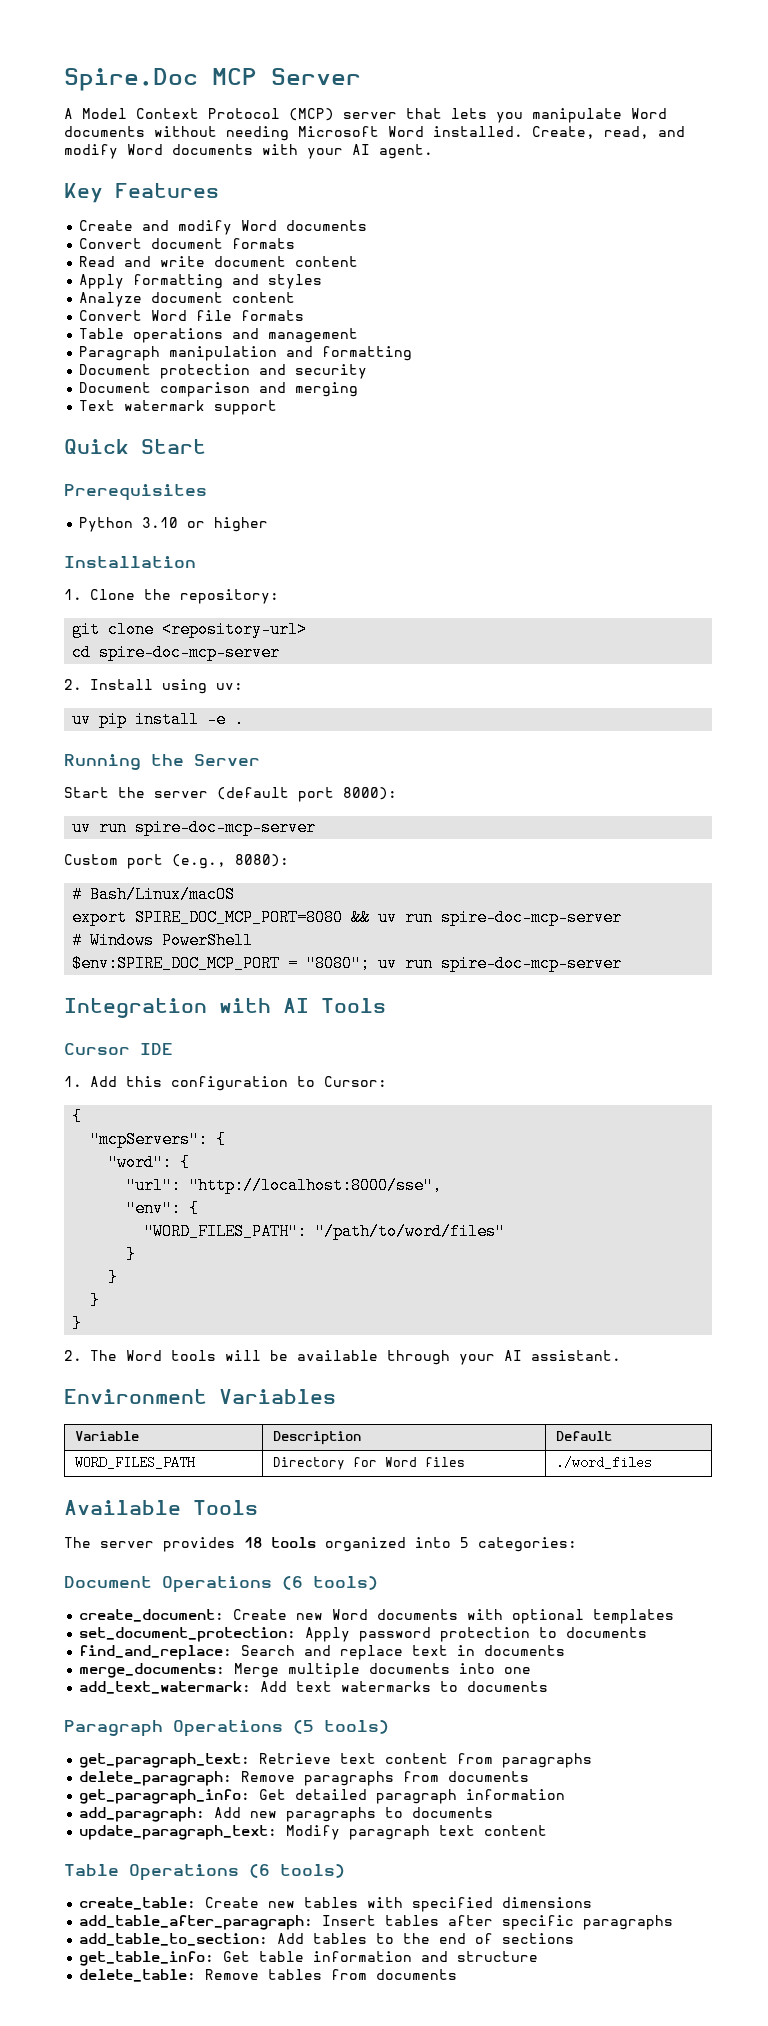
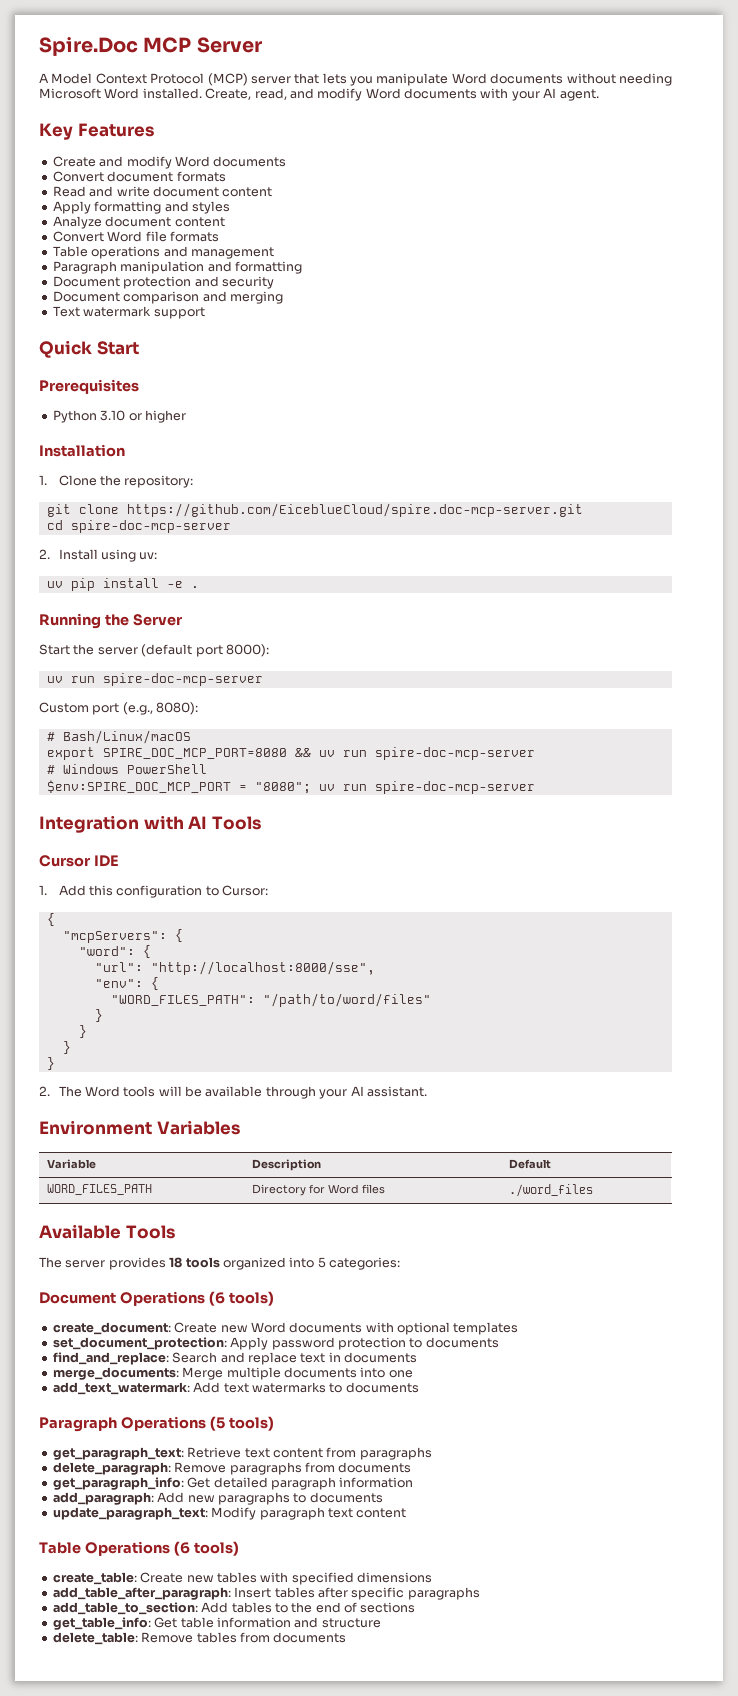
[162,621,308,638] <repository-url> -> [126,503,583,517] https://github.com/EiceblueCloud/spire.doc-mcp-server.git

